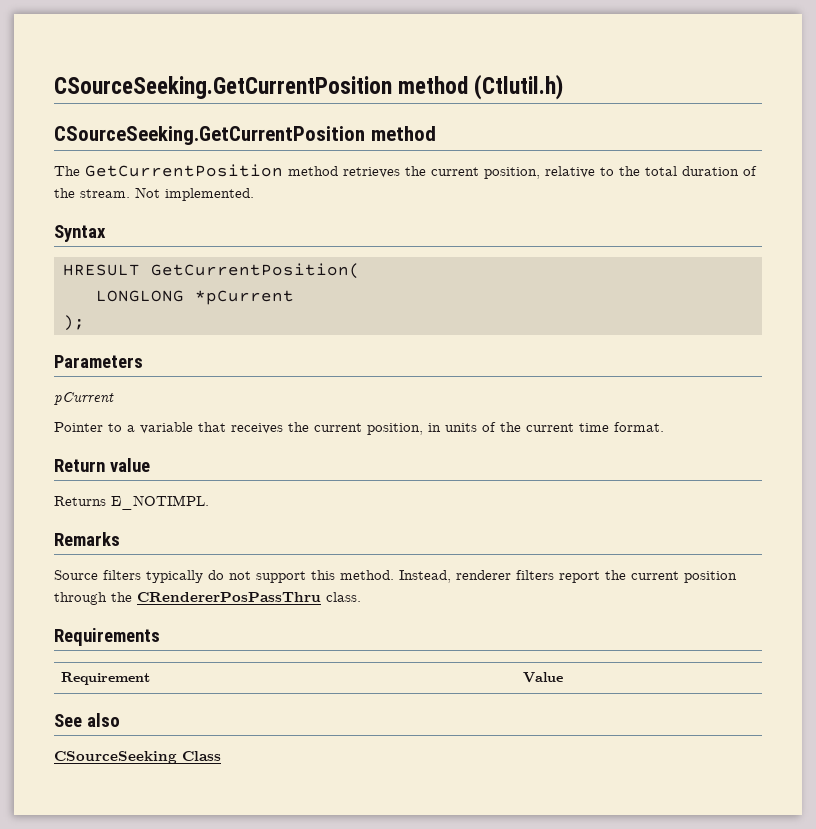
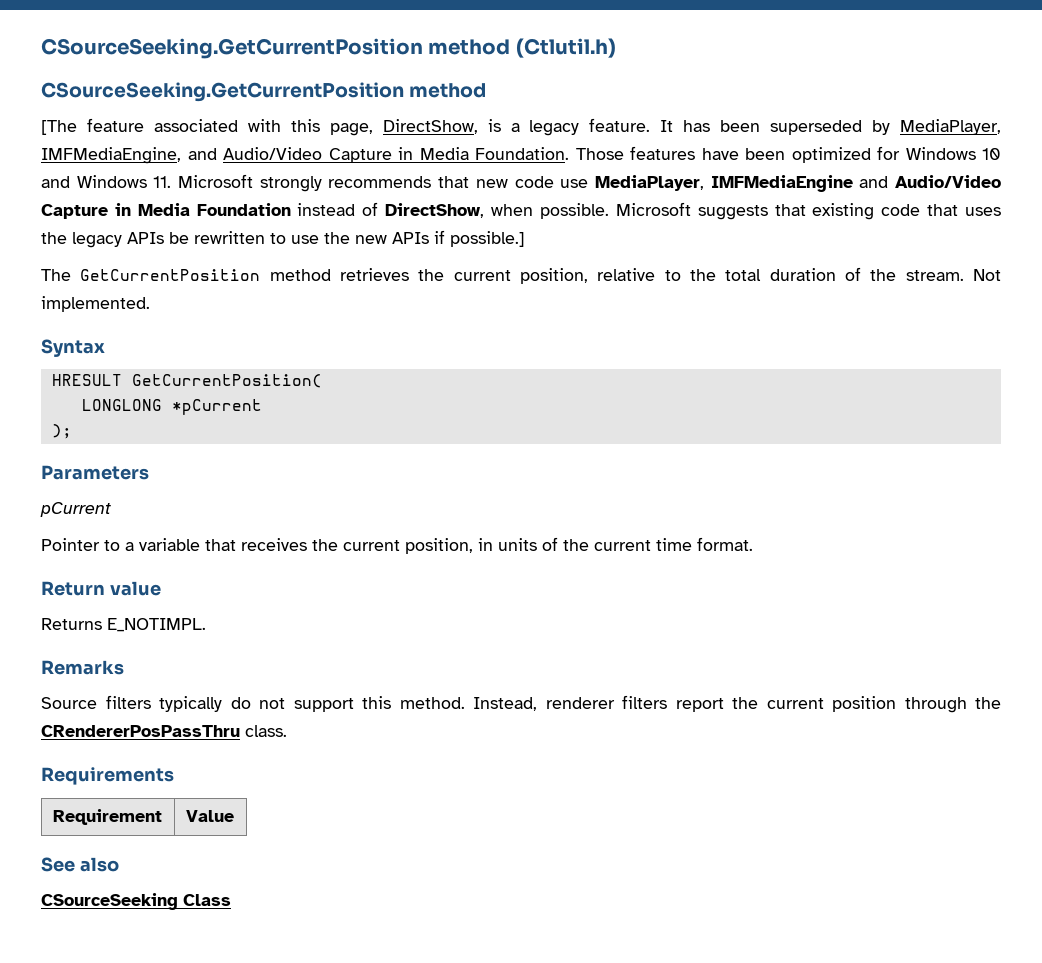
(436, 133) none -> [41,118,1001,136] [41,146,1001,164] [41,174,1002,192] [41,202,1002,220] [41,230,525,248] // [The feature associated with this page, DirectShow, is a legacy feature. It has been superseded by MediaPlayer, IMFMediaEngine, and Audio/Video Capture in Media Foundation. Those features have been optimized for Windows 10 and Windows 11. Microsoft strongly recommends that new code use MediaPlayer, IMFMediaEngine and Audio/Video Capture in Media Foundation instead of DirectShow, when possible. Microsoft suggests that existing code that uses the legacy APIs be rewritten to use the new APIs if possible.]

